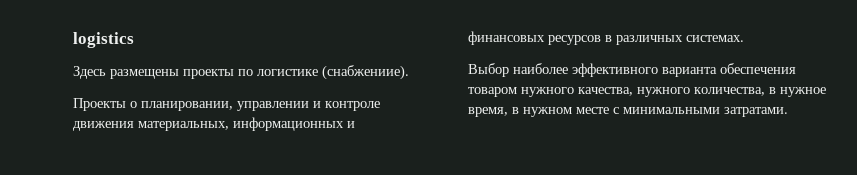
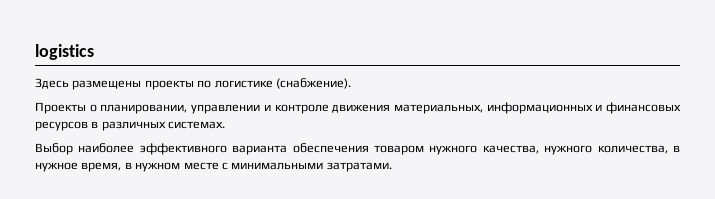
[322,65,409,80] (снабжениие). -> [275,78,351,89] (снабжение).

